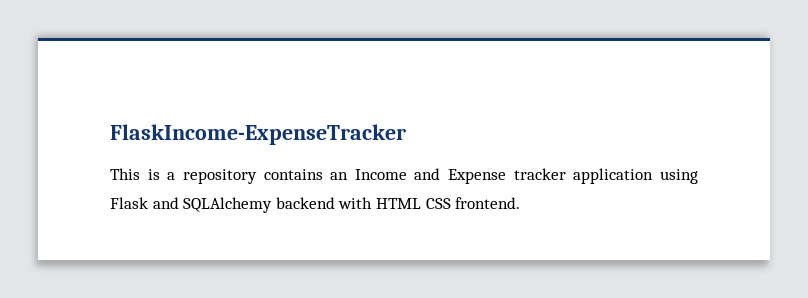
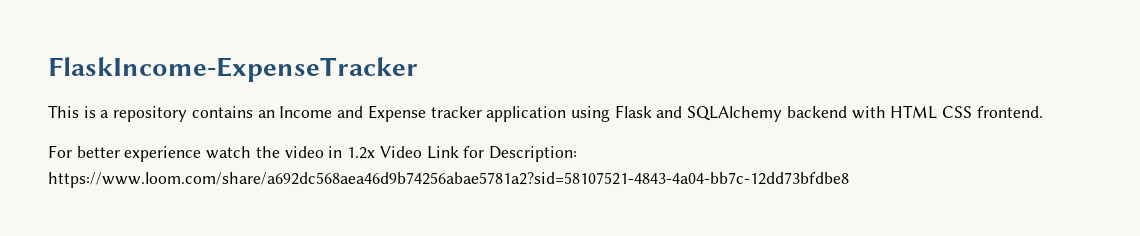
(521, 203) none -> [48,145,577,162] [48,172,849,188] // For better experience watch the video in 1.2x Video Link for Description: https://www.loom.com/share/a692dc568aea46d9b74256abae5781a2?sid=58107521-4843-4a04-bb7c-12dd73bfdbe8

